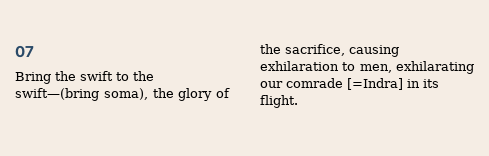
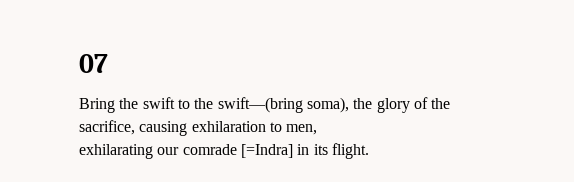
(392, 68) none -> (318, 129) //

